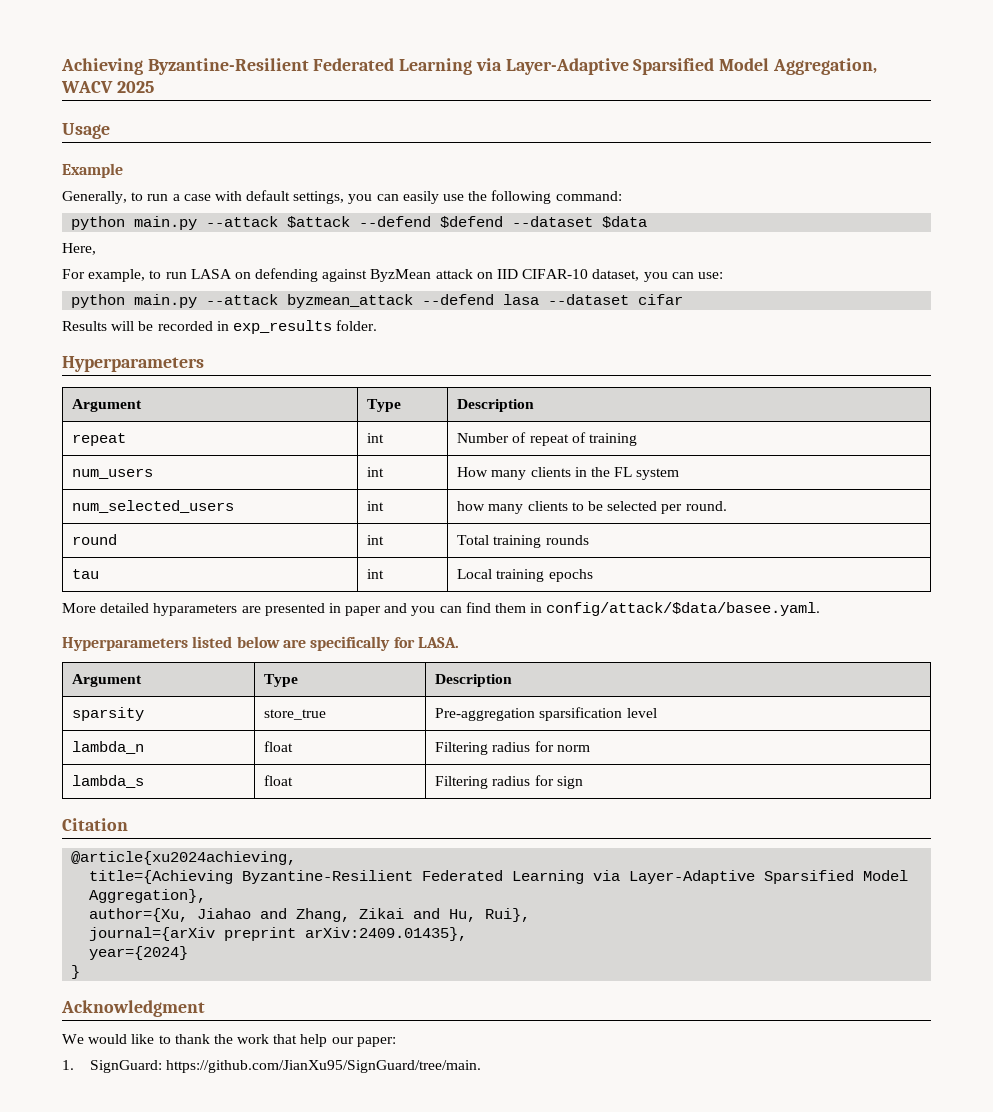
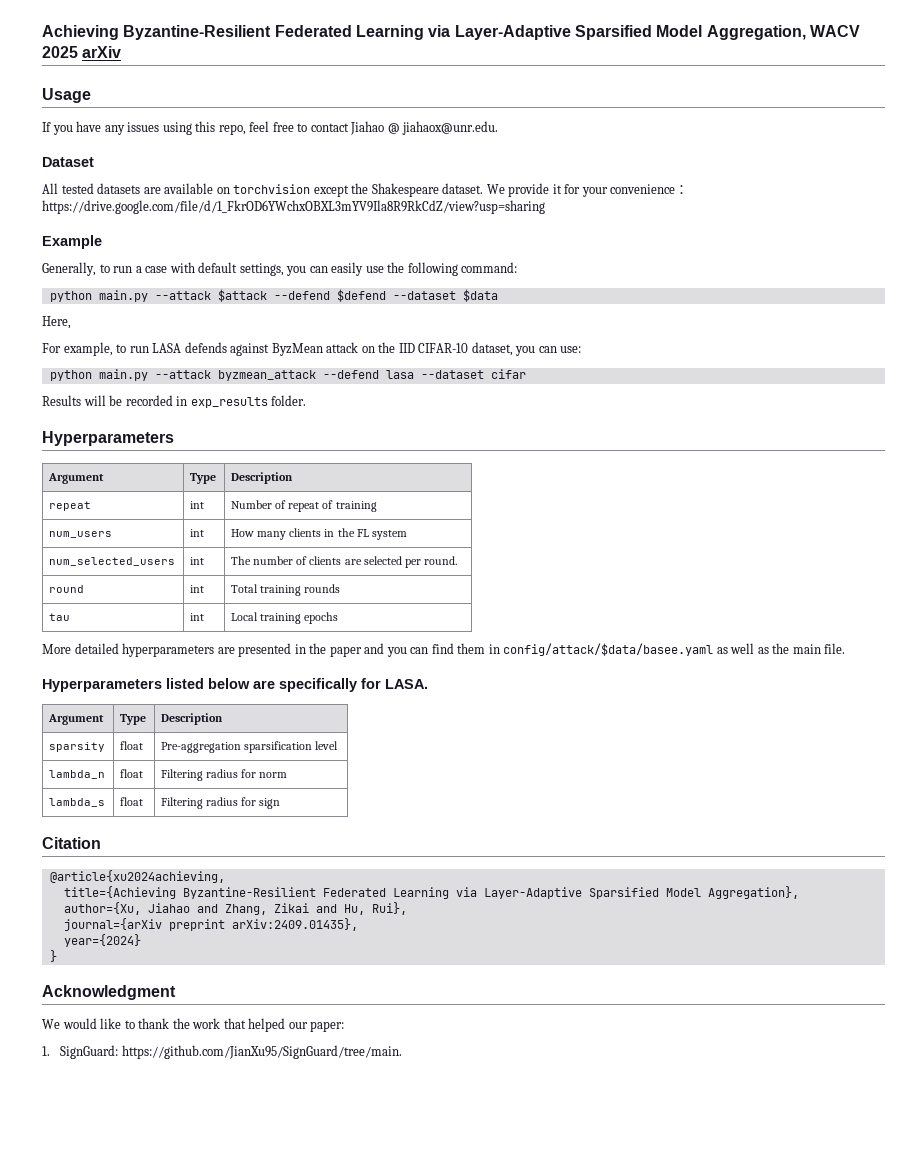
(154, 87) none -> [82,46,122,58] arXiv
(110, 131) none -> [42,121,499,135] [42,157,94,167] [42,183,689,197] [42,200,545,214] // If you have any issues using this repo, feel free to contact Jiahao @ jiahaox@unr.edu. // Dataset // All tested datasets are available on torchvision except the Shakespeare dataset. We provide it for your convenience：https://drive.google.com/file/d/1_FkrOD6YWchxOBXL3mYV9Ila8R9RkCdZ/view?usp=sharing
[234,268,319,282] on defending -> [184,342,227,353] defends
(493, 275) none -> [378,342,396,353] the
[457,501,603,514] how many clients to be -> [231,556,362,565] The number of clients are
[153,603,238,616] hyparameters -> [122,643,215,657] hyperparameters
(341, 608) none -> [309,643,327,654] the
[546,602,821,616] config/attack/$data/basee.yaml. -> [503,643,846,656] config/attack/$data/basee.yaml as well as the main file.
[264,709,327,720] store_true -> [120,741,144,750] float
[300,1034,328,1047] help -> [248,1018,286,1032] helped

